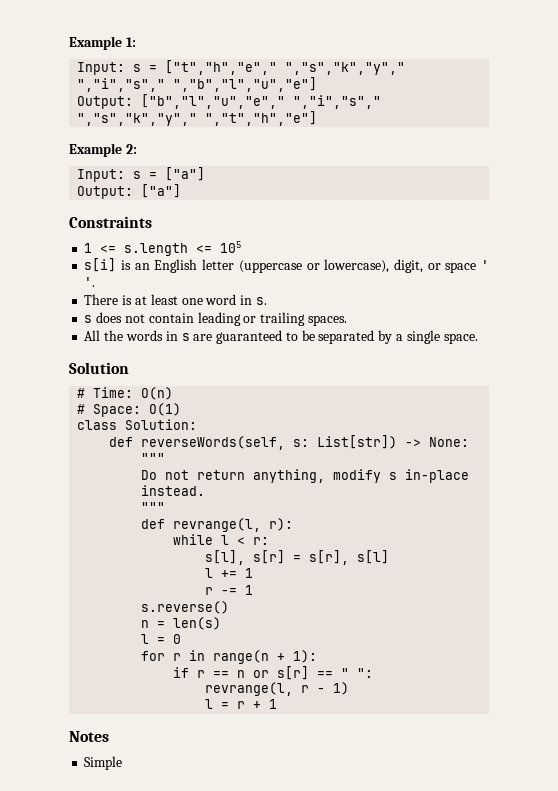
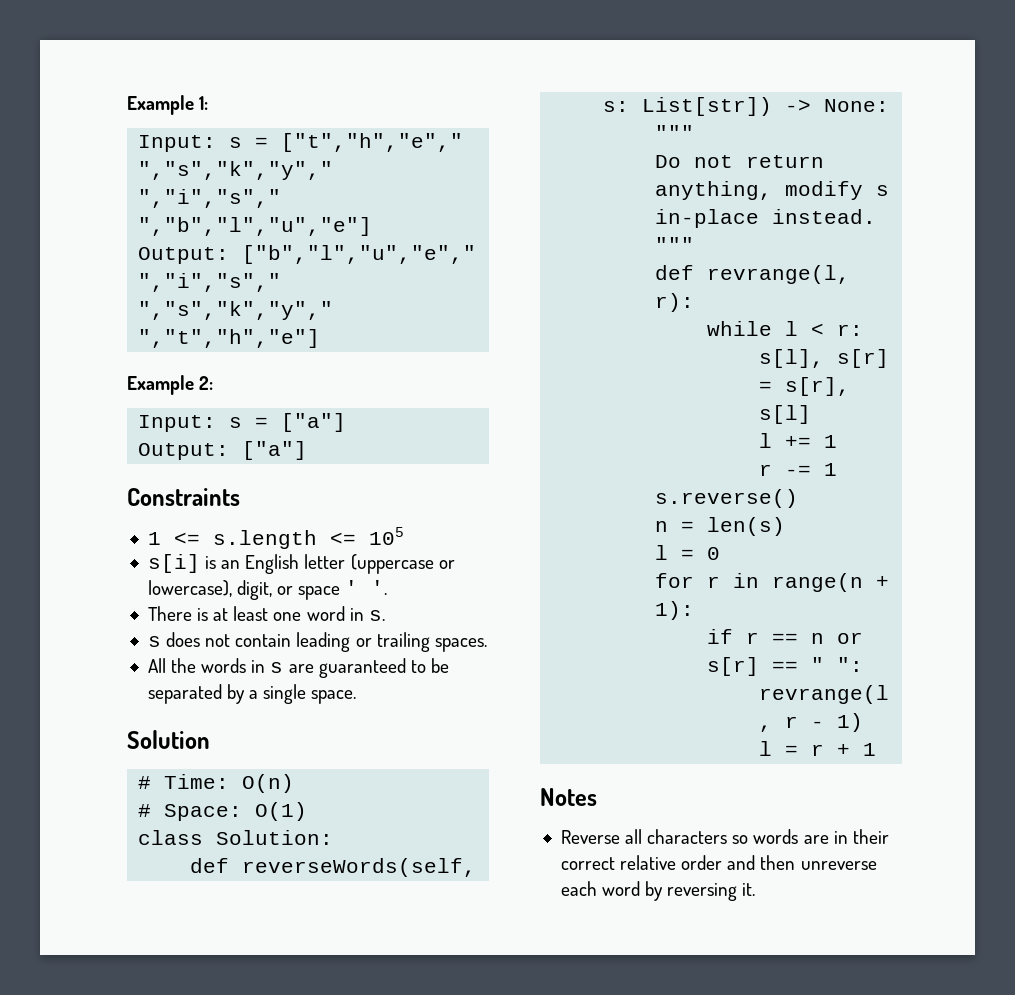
[84,756,123,770] Simple -> [560,829,889,844] [560,855,877,870] [560,881,756,901] Reverse all characters so words are in their correct relative order and then unreverse each word by reversing it.

